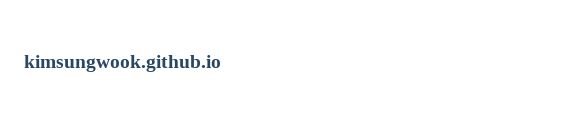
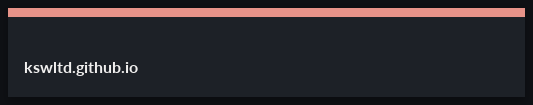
[24,55,221,72] kimsungwook.github.io -> [24,62,138,76] kswltd.github.io

